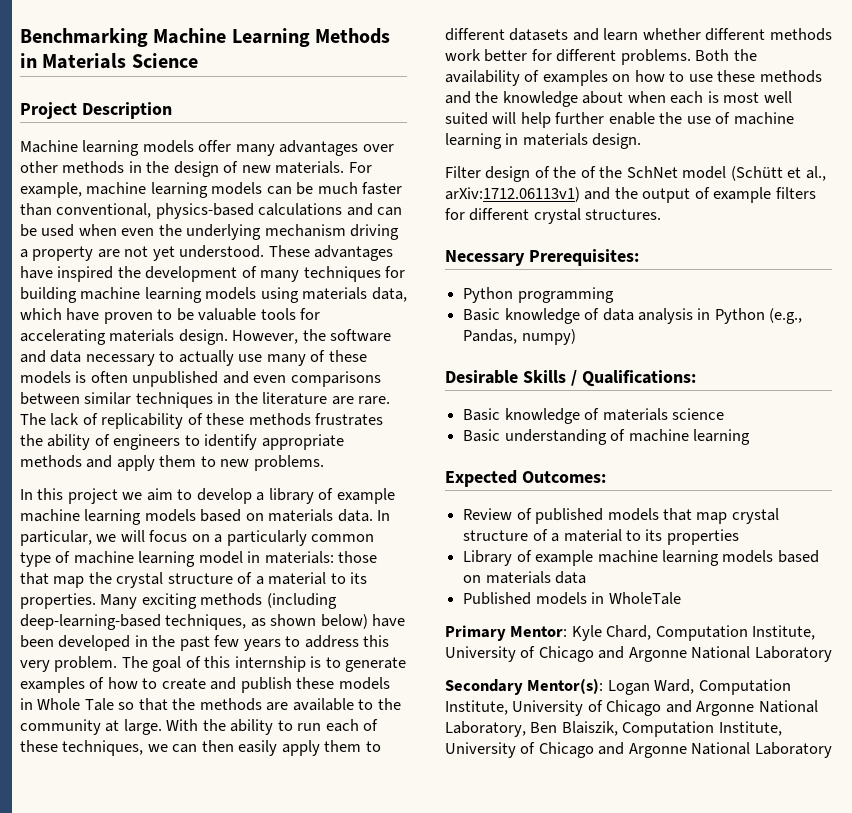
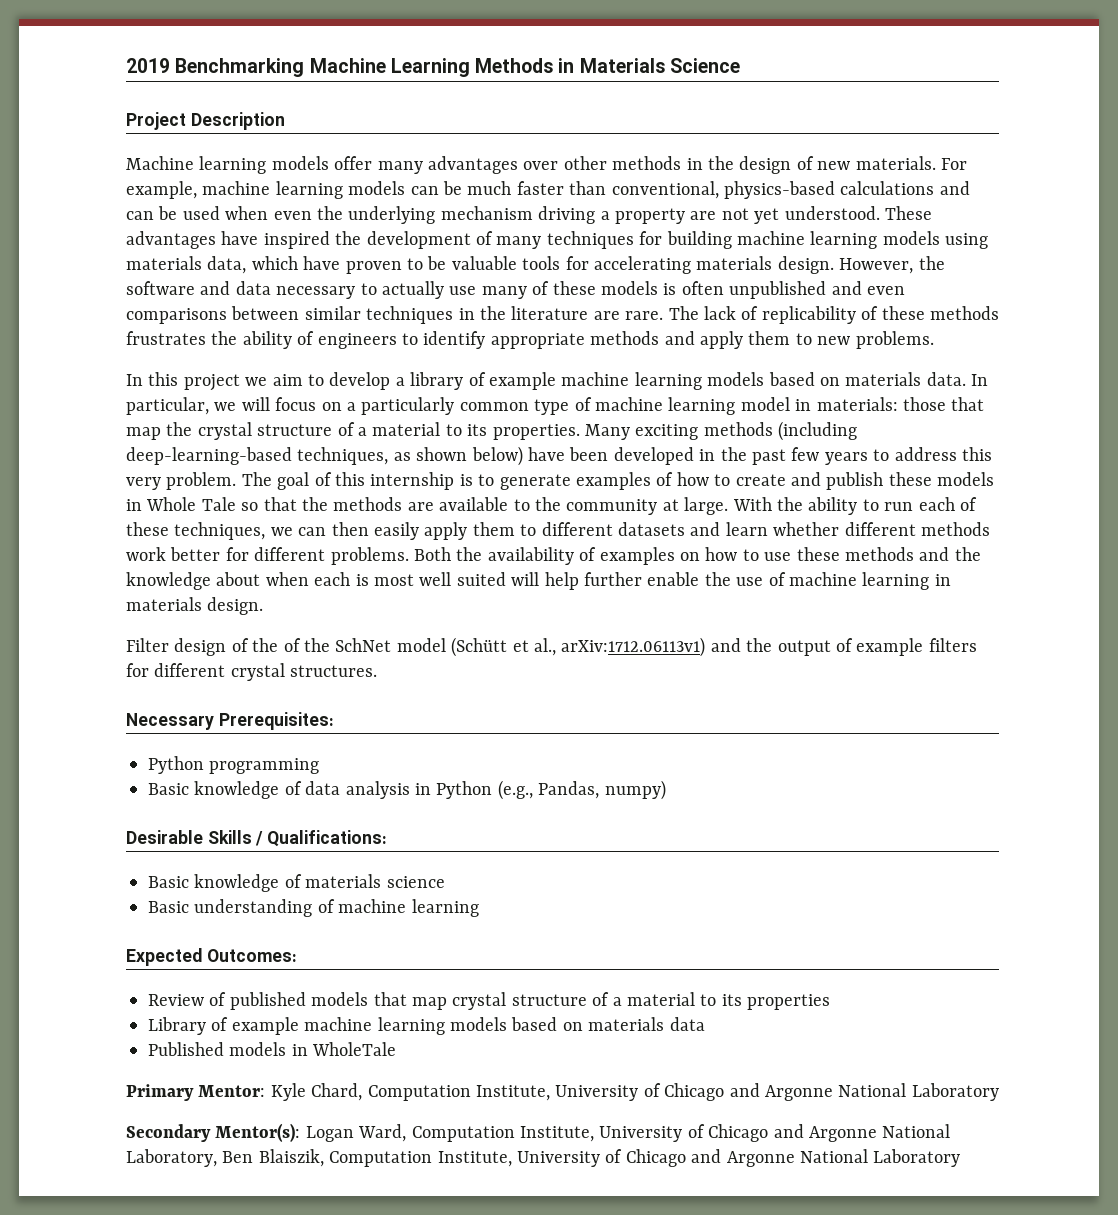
(20, 37) none -> [126,58,170,73] 2019

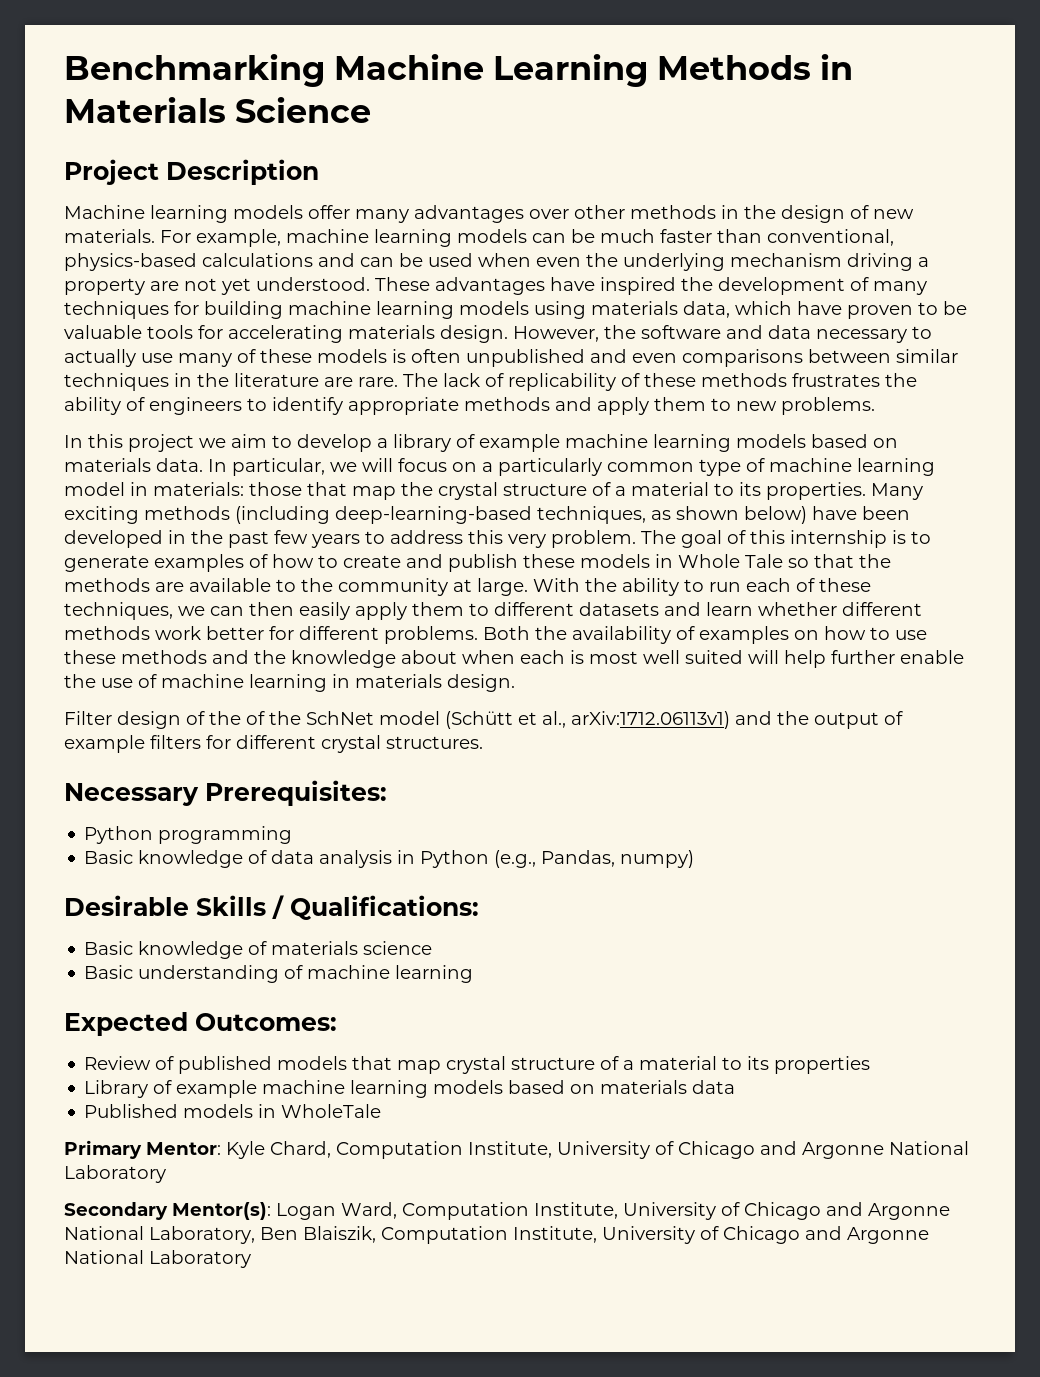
[126,58,170,73] 2019 -> (64, 70) none

